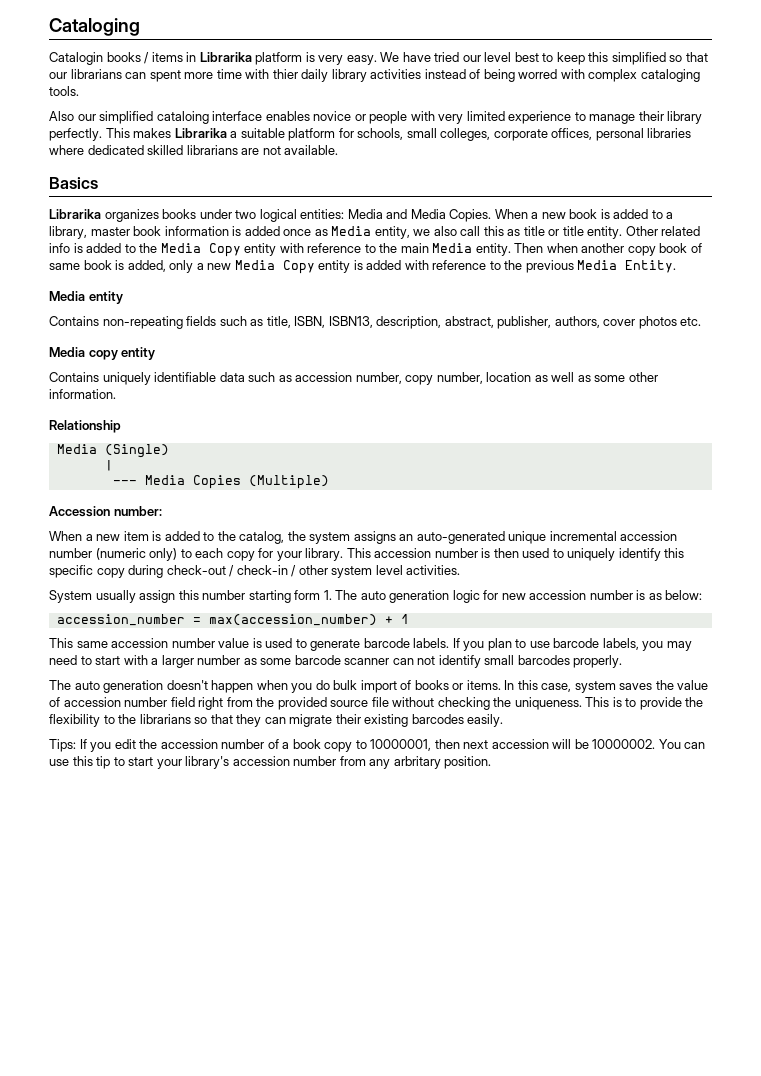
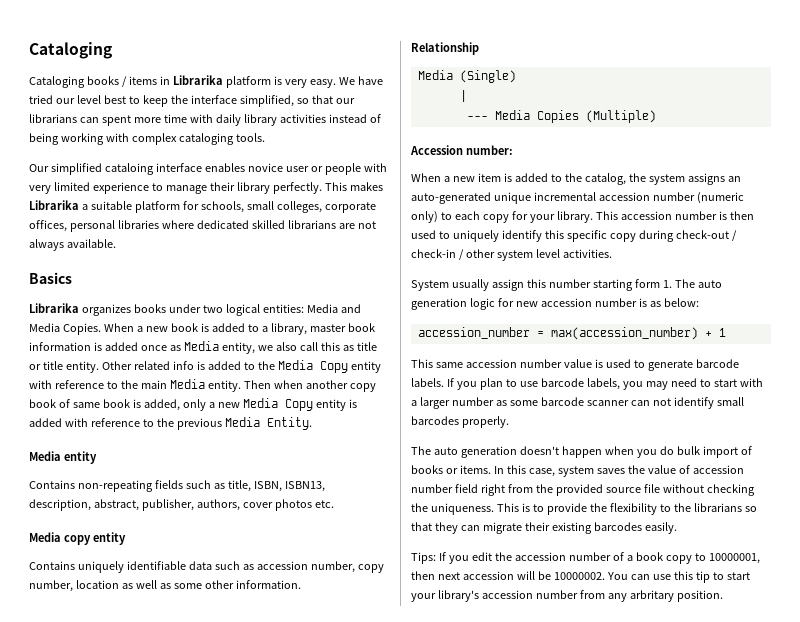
[49,52,103,65] Catalogin -> [29,76,85,88] Cataloging
[588,52,666,65] this simplified -> [170,95,294,107] the interface simplified,
[272,69,298,79] thier -> (213, 118) none
[518,69,558,79] worred -> [60,133,104,145] working
[49,111,96,121] Also our -> [29,164,49,172] Our
(352, 116) none -> [285,166,309,172] user
(281, 150) none -> [29,239,64,251] always

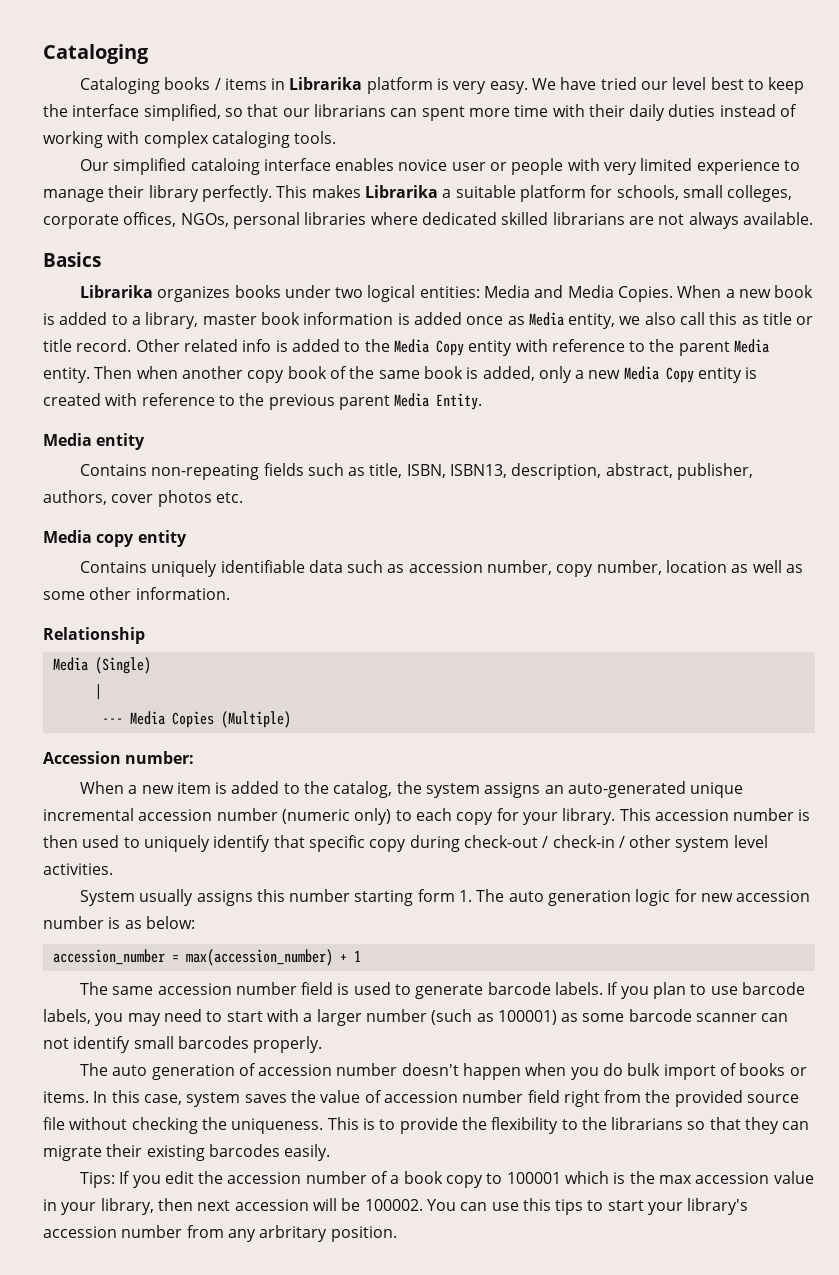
[215,114,326,126] daily library activities -> [588,104,716,121] their daily duties
[29,133,59,145] being -> (798, 110) none
(67, 226) none -> [180,213,229,227] NGOs,
[65,361,99,373] entity. -> [76,339,132,352] record.
[140,380,167,389] main -> [678,341,730,356] parent
(70, 403) none -> [349,366,375,379] the
[29,418,62,427] added -> [43,393,101,406] created
(222, 424) none -> [338,395,390,410] parent
[544,230,564,239] this -> [273,835,305,848] that
[491,279,524,291] assign -> [196,890,253,906] assigns
[411,359,433,368] This -> [79,982,108,995] The
[563,359,592,368] value -> [301,982,334,995] field
(494, 401) none -> [431,1009,557,1025] (such as 100001)
(517, 452) none -> [238,1063,398,1076] of accession number
[708,553,760,564] 10000001, -> [506,1171,814,1184] [43,1198,154,1215] 100001 which is the max accession value in your library,
[553,572,605,580] 10000002. -> [364,1199,423,1211] 100002.
[695,571,710,583] tip -> [555,1199,584,1215] tips

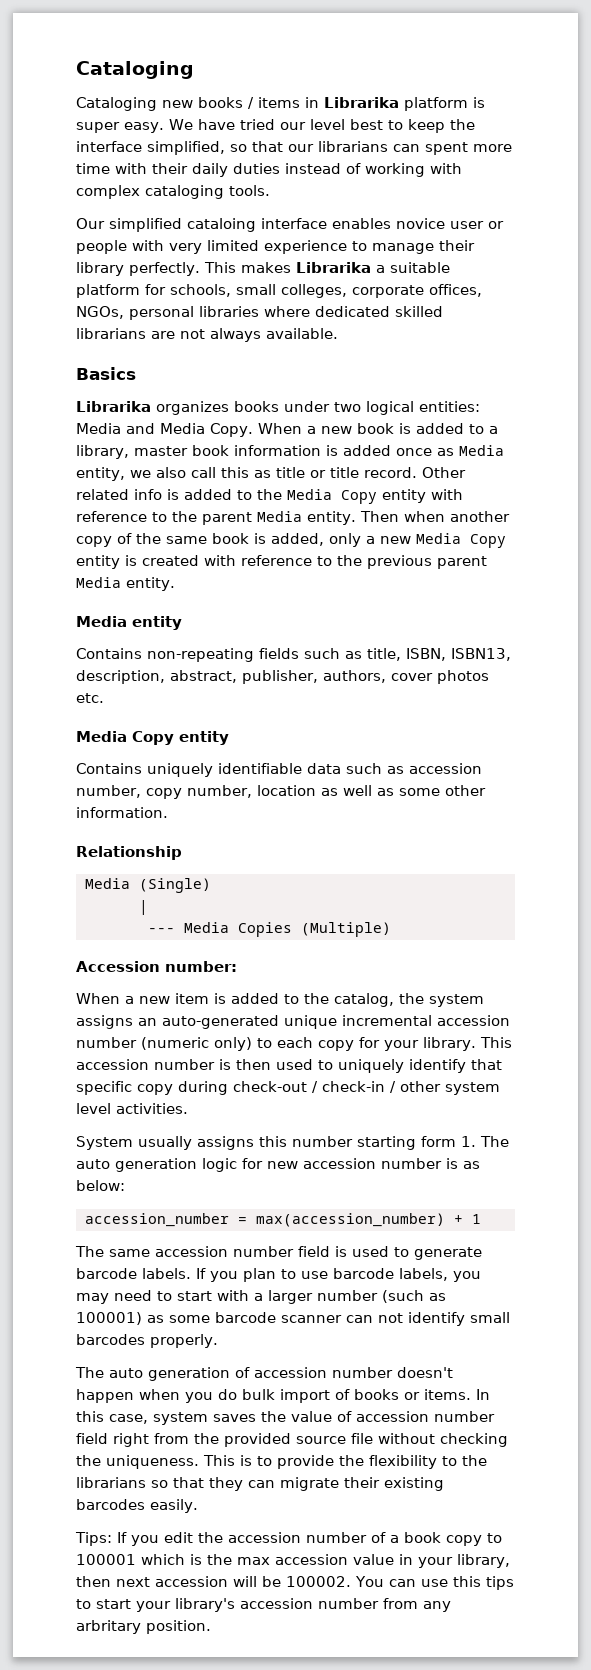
(160, 85) none -> [162,100,193,108] new
[453,81,487,94] very -> [76,122,120,133] super
[618,286,674,302] Copies. -> [210,423,253,437] Copy.
[287,366,327,379] book -> (112, 541) none
[436,393,483,410] Entity. -> [126,577,175,591] entity.
[96,534,135,547] copy -> [132,731,174,745] Copy

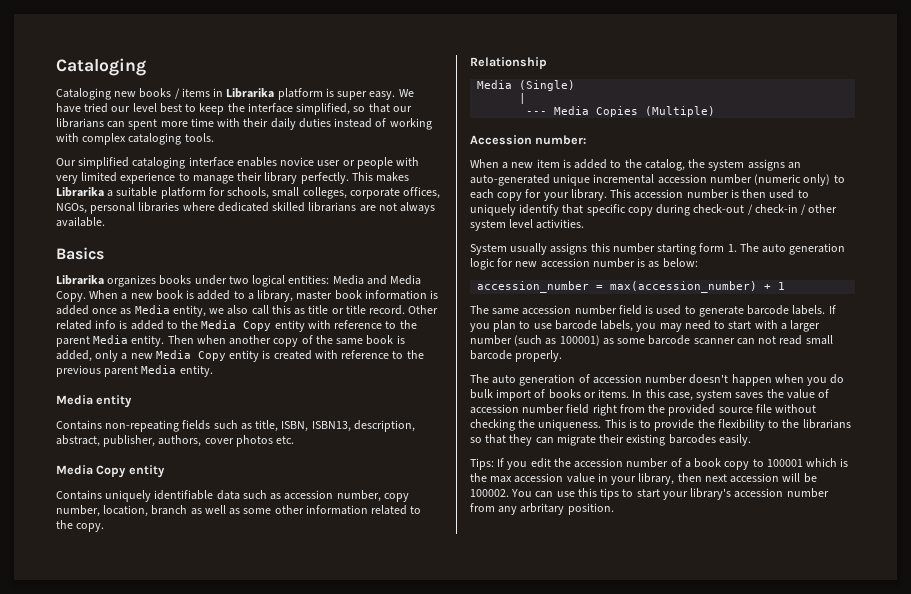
[187,218,256,232] cataloing -> [132,157,186,169] cataloging
[257,785,316,796] location -> [103,505,188,517] location, branch
[76,807,168,818] information. -> [305,505,422,515] [56,520,105,532] information related to the copy.
[408,1312,510,1326] [76,1334,145,1345] identify small barcodes -> [779,335,833,345] [470,350,512,360] read small barcode

